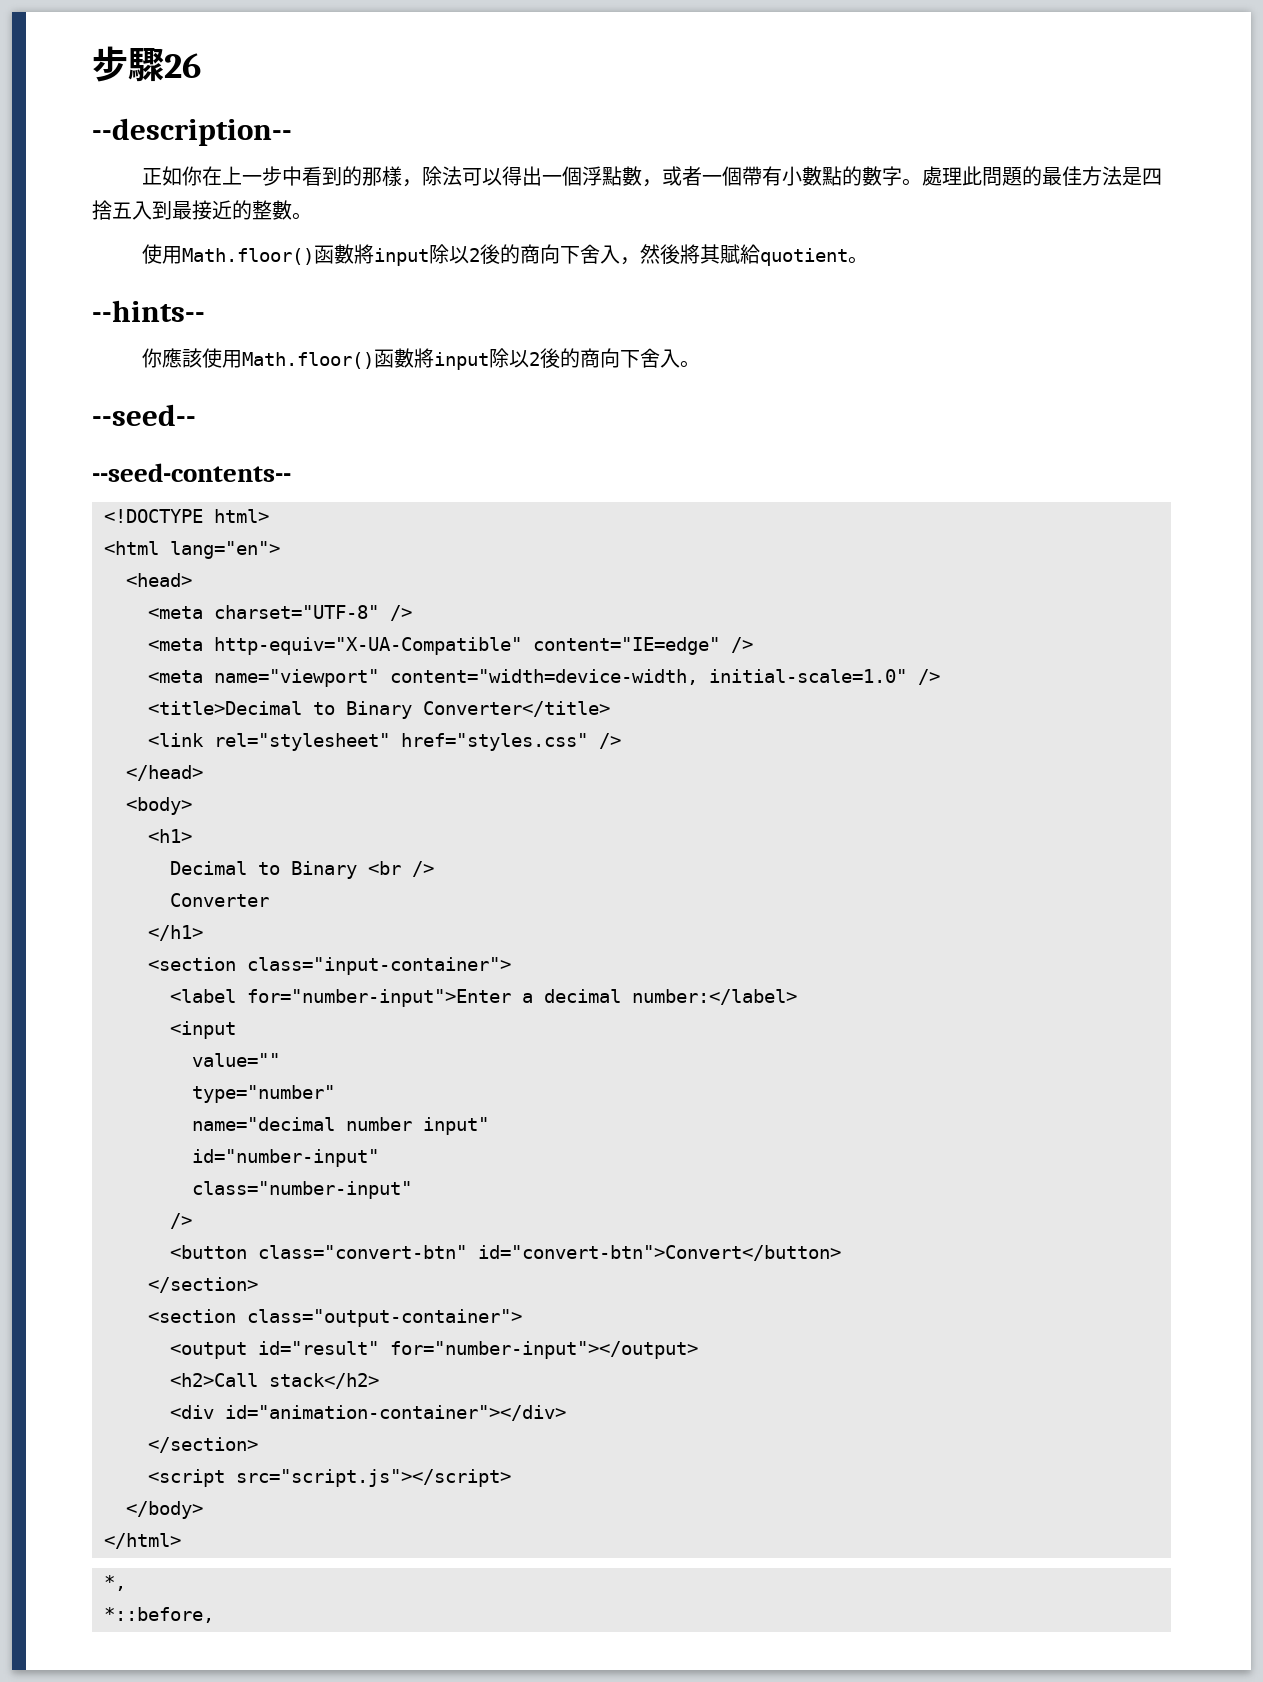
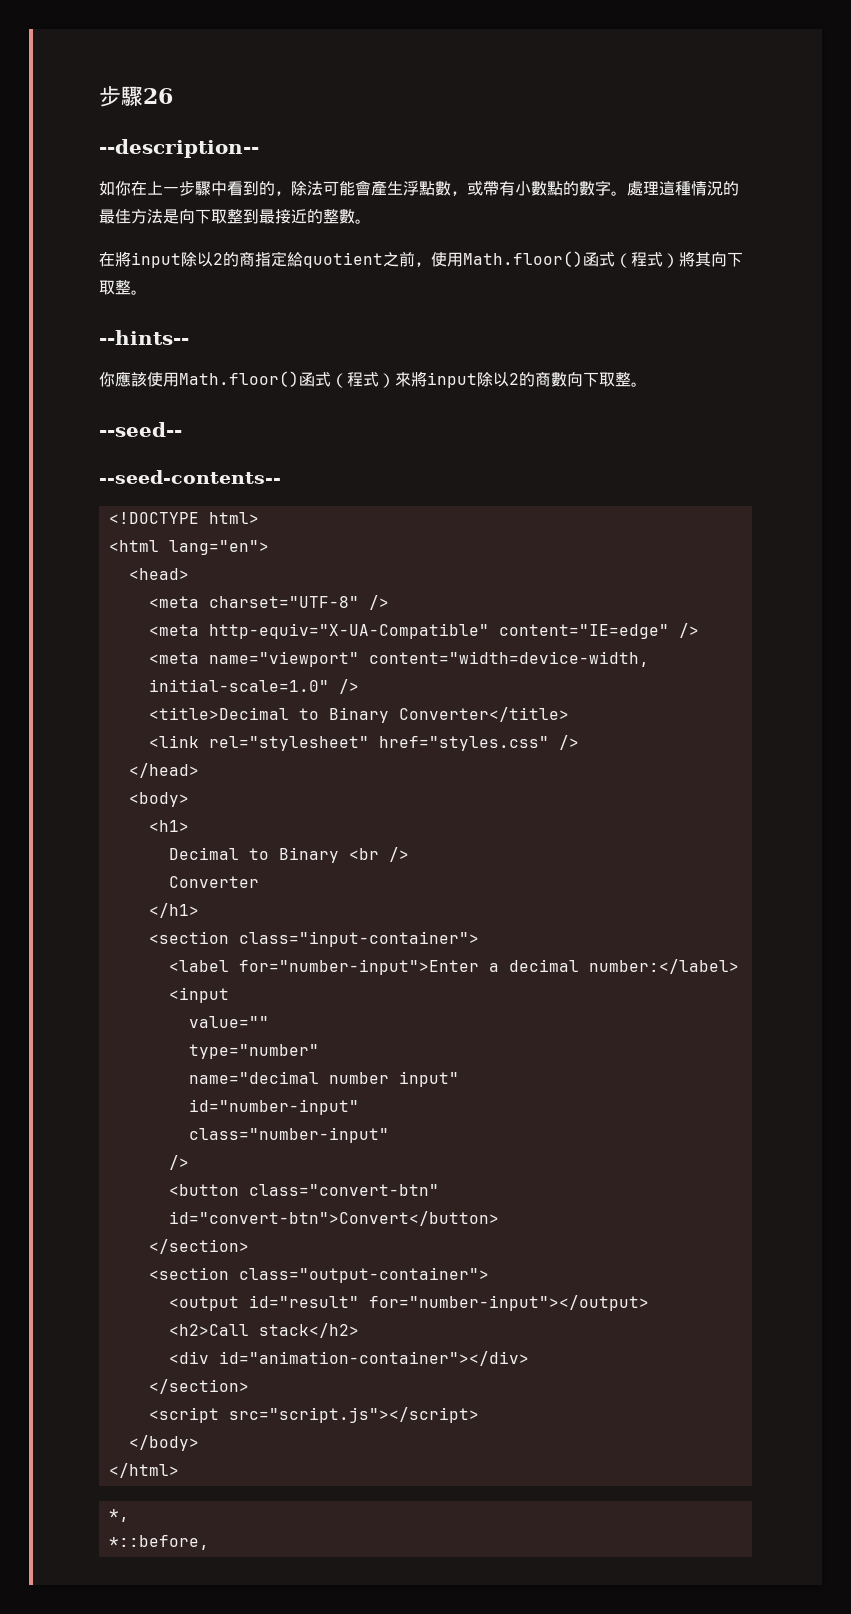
[142,168,163,185] 正 -> (259, 148) none
(283, 176) none -> [195,181,211,196] 驟
[362,166,403,186] 那樣 -> (275, 188) none
[482,166,583,186] 以得出一個 -> [339,180,403,196] 能會產生
[682,166,743,186] 者一個 -> (483, 188) none
[962,166,1023,186] 此問題 -> [659,180,723,196] 這種情況
[1142,168,1163,186] [92,200,152,220] 四捨五入 -> [179,209,243,224] 向下取整
[142,244,849,266] 使用Math.floor()函數將input除以2後的商向下舍入，然後將其賦給quotient -> [99,251,743,268] [99,280,131,295] 在將input除以2的商指定給quotient之前，使用Math.floor()函式（程式）將其向下取整
[394,348,681,370] 數將input除以2後的商向下舍入 -> [315,371,631,388] 式（程式）來將input除以2的商數向下取整

